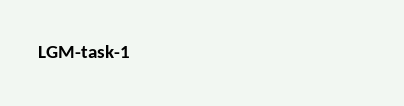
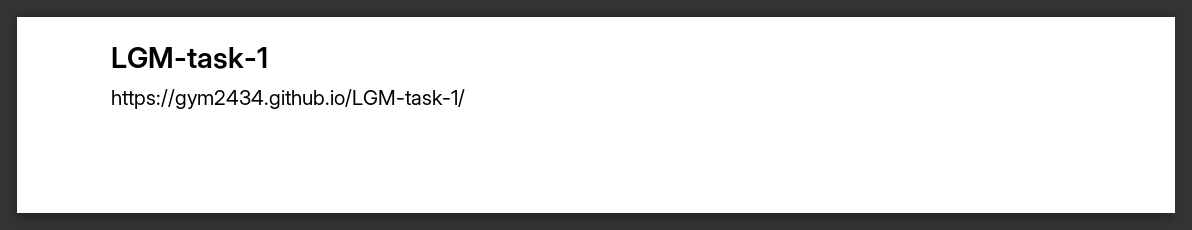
(130, 51) none -> [111,89,465,109] // https://gym2434.github.io/LGM-task-1/

